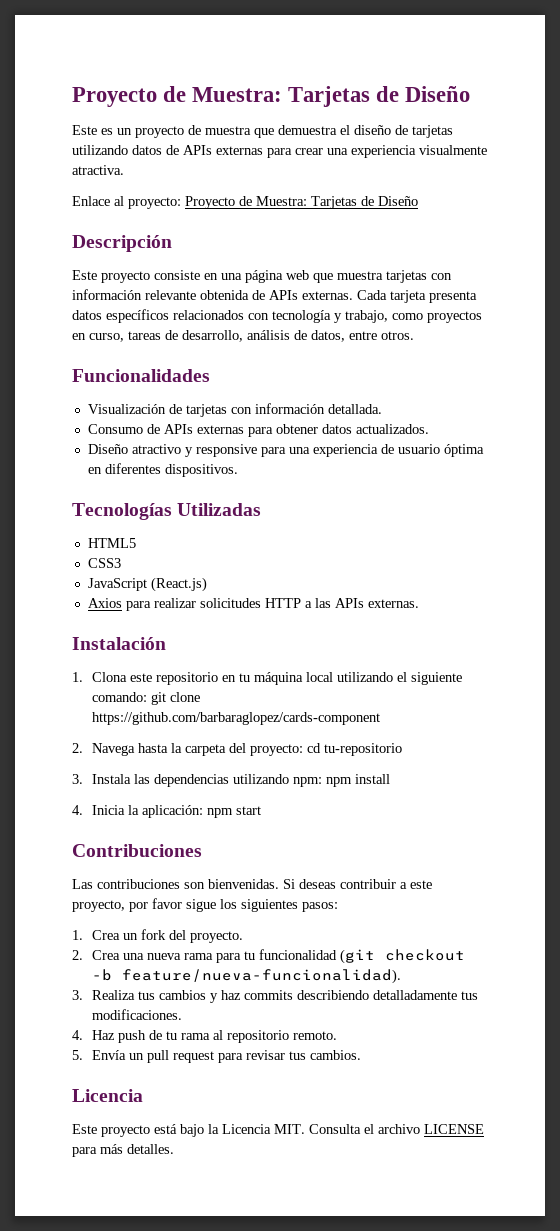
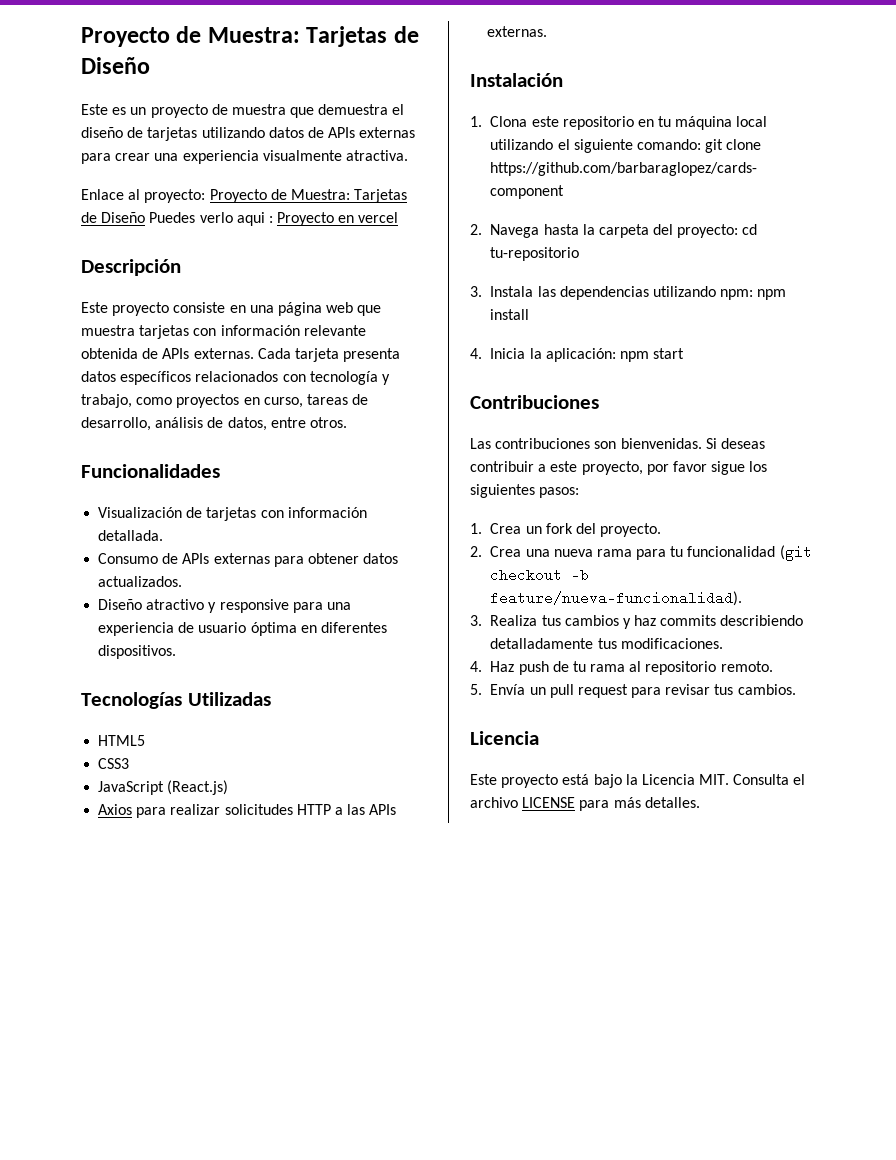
(418, 201) none -> [149,212,399,226] Puedes verlo aqui : Proyecto en vercel

